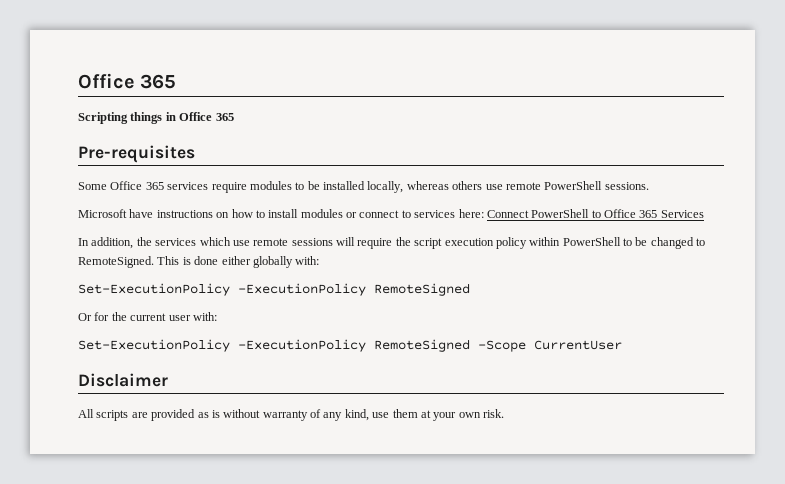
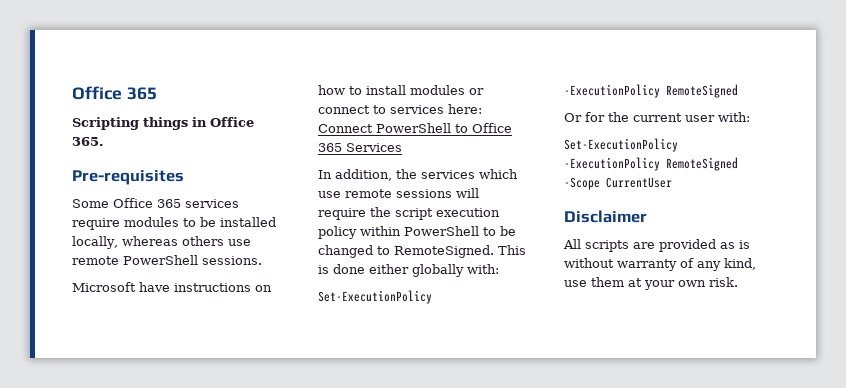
[215,113,234,121] 365 -> [72,137,104,146] 365.

